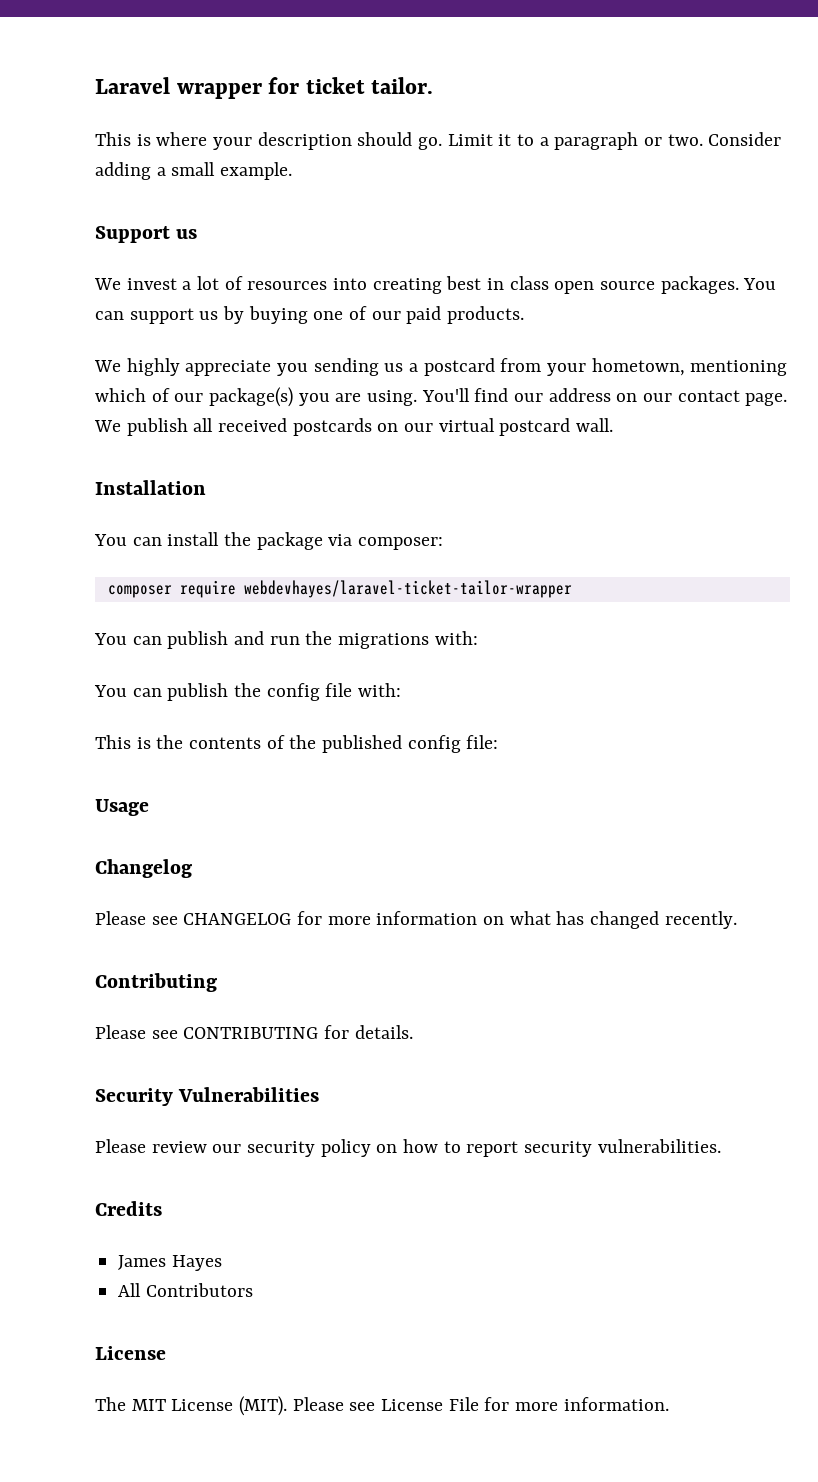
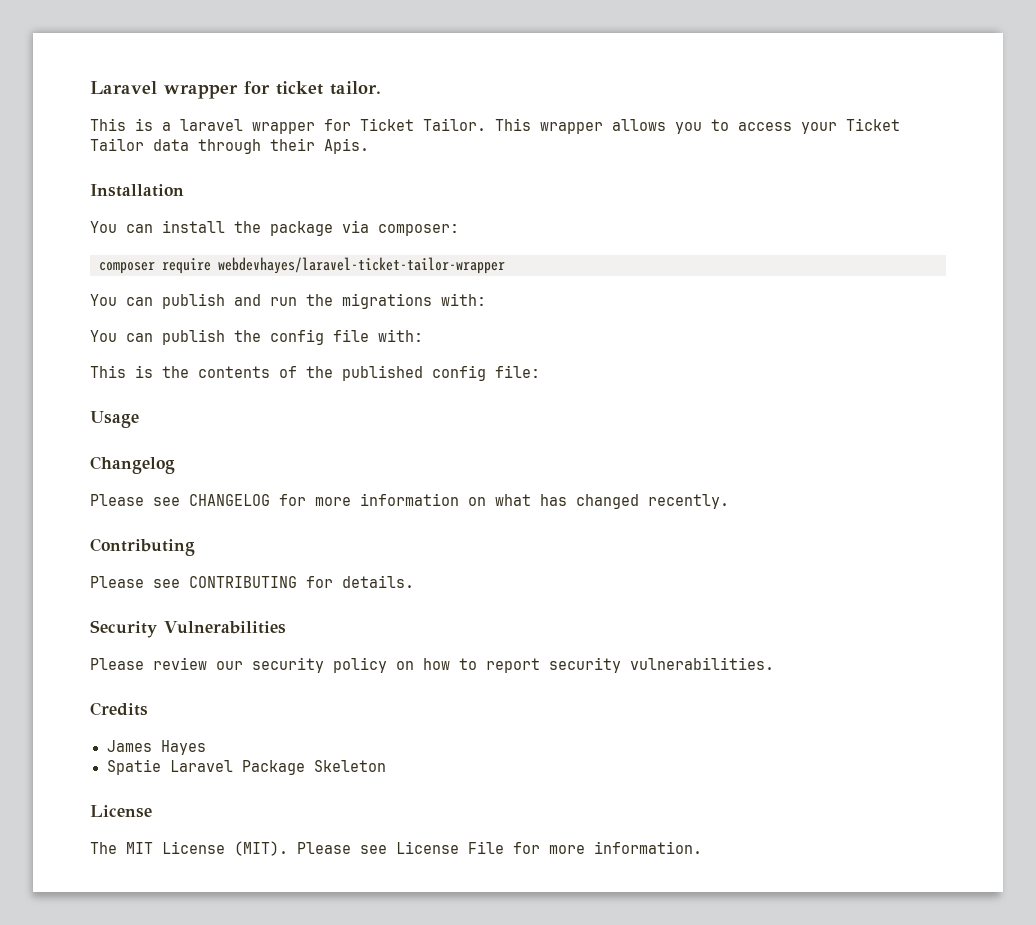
[156,132,782,150] [95,162,293,180] [95,226,198,243] [94,276,777,294] [95,306,525,324] [94,358,788,376] [95,387,788,407] [94,418,614,436] where your description should go. Limit it to a paragraph or two. Consider adding a small example. // Support us // We invest a lot of resources into creating best in class open source packages. You can support us by buying one of our paid products. // We highly appreciate you sending us a postcard from your hometown, mentioning which of our package(s) you are using. You'll find our address on our contact page. We publish all received postcards on our virtual postcard wall. -> [162,118,900,134] [90,138,369,154] a laravel wrapper for Ticket Tailor. This wrapper allows you to access your Ticket Tailor data through their Apis.
[118,1283,253,1297] All Contributors -> [106,759,386,775] Spatie Laravel Package Skeleton

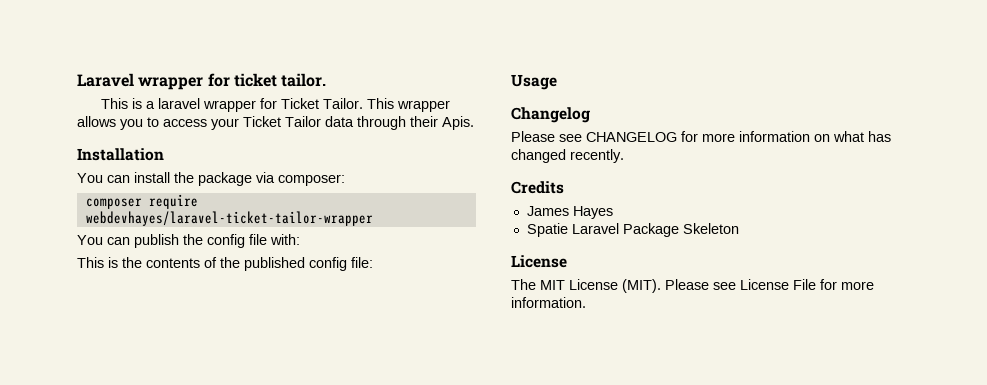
[90,293,486,309] // You can publish and run the migrations with: -> (373, 218) none
[90,538,195,556] [90,575,414,588] [90,620,286,638] [90,657,774,673] // Contributing // Please see CONTRIBUTING for details. // Security Vulnerabilities // Please review our security policy on how to report security vulnerabilities. -> (624, 156) none

